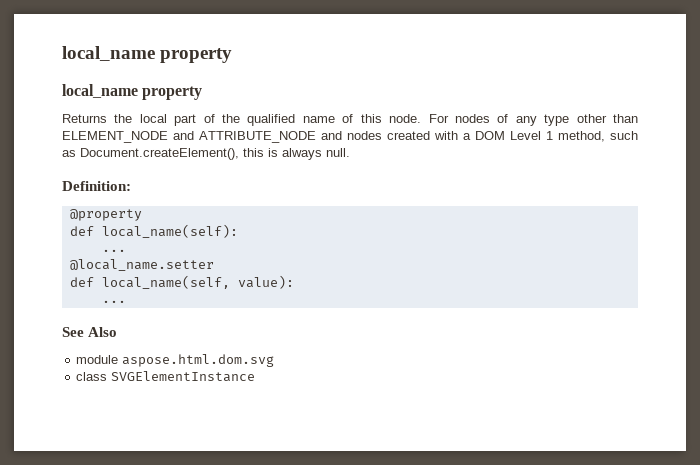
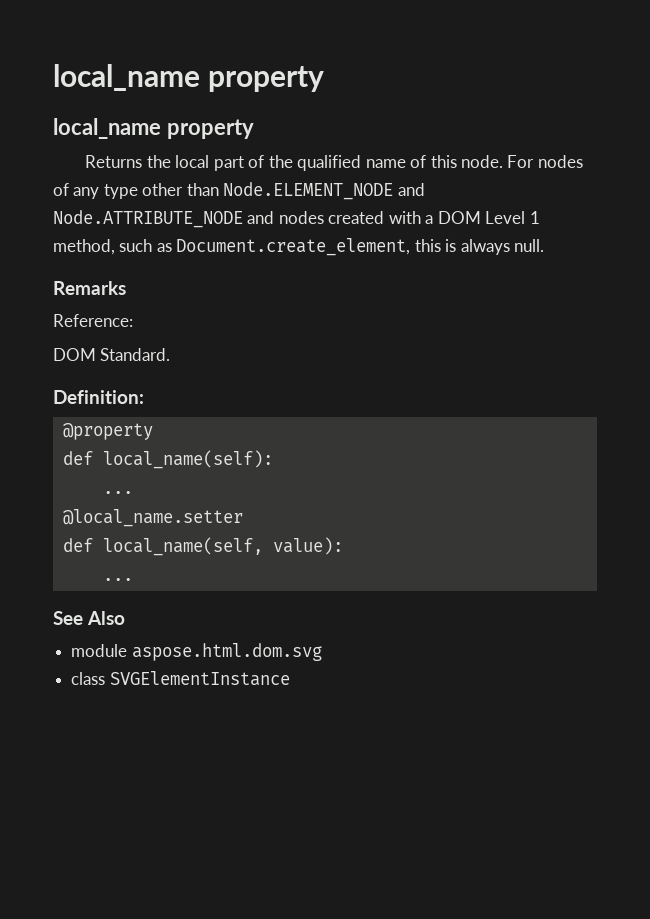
[62,131,316,143] ELEMENT_NODE and ATTRIBUTE_NODE -> [223,182,425,200] [53,210,243,228] Node.ELEMENT_NODE and Node.ATTRIBUTE_NODE
[80,148,239,160] Document.createElement(), -> [176,238,411,256] Document.create_element,
(350, 152) none -> [53,281,126,295] [53,314,133,327] [53,348,171,361] // Remarks // Reference: // DOM Standard.

